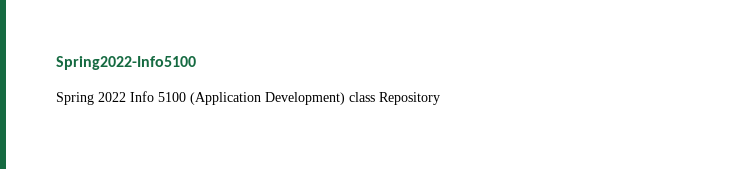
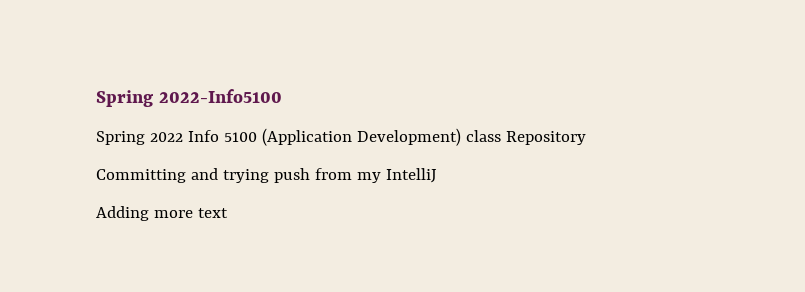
[56,56,196,70] Spring2022-Info5100 -> [96,89,282,107] Spring 2022-Info5100
(440, 98) none -> [96,168,437,183] [96,206,228,221] // Committing and trying push from my IntelliJ // Adding more text

